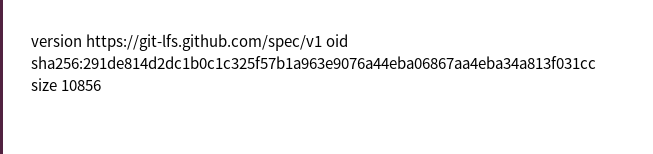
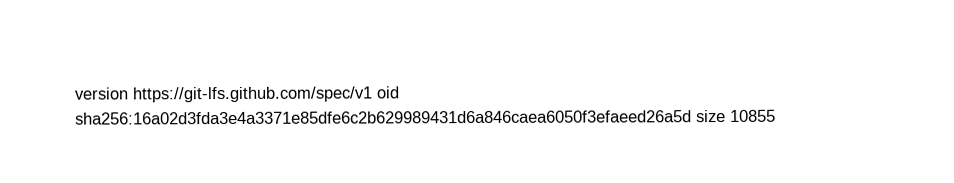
[31,56,596,69] [31,78,102,91] sha256:291de814d2dc1b0c1c325f57b1a963e9076a44eba06867aa4eba34a813f031cc size 10856 -> [75,109,776,125] sha256:16a02d3fda3e4a3371e85dfe6c2b629989431d6a846caea6050f3efaeed26a5d size 10855

